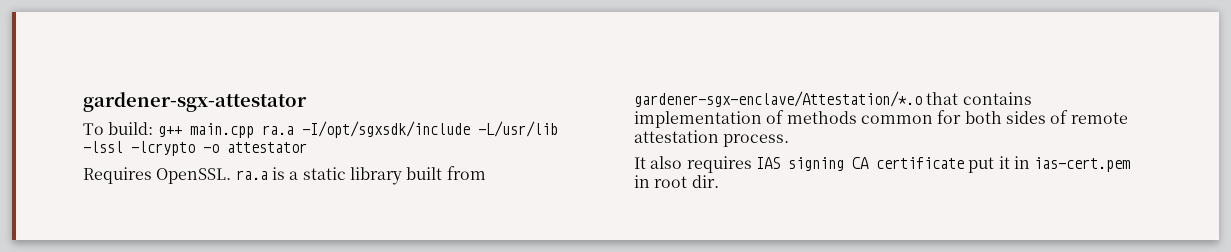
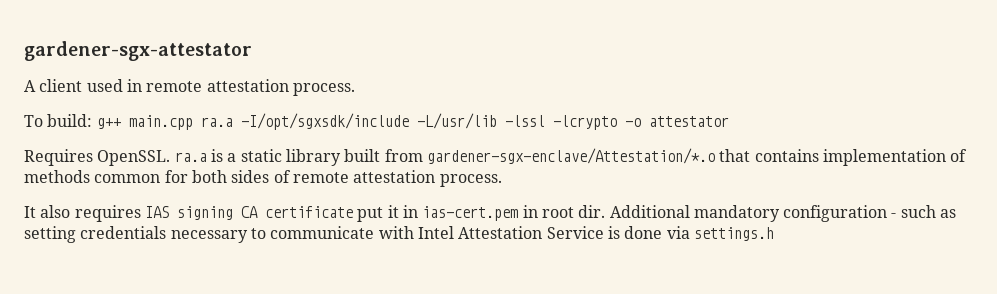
(307, 102) none -> [24,79,355,96] // A client used in remote attestation process.
(719, 181) none -> [609,205,957,222] [24,226,774,243] Additional mandatory configuration - such as setting credentials necessary to communicate with Intel Attestation Service is done via settings.h

